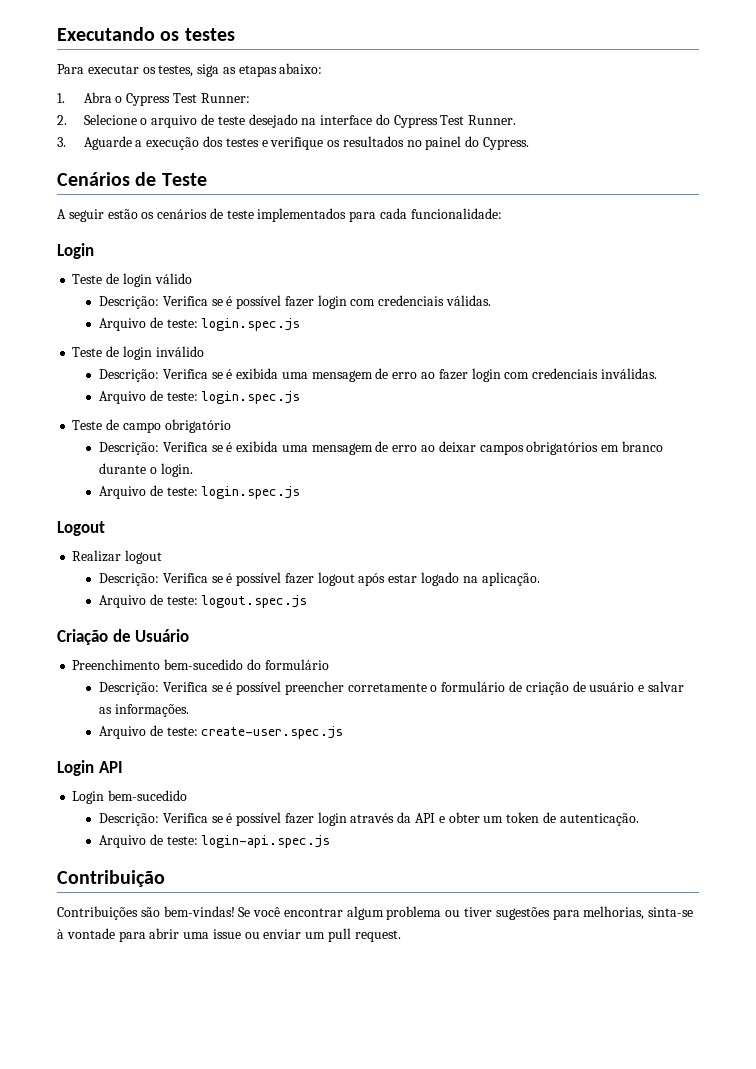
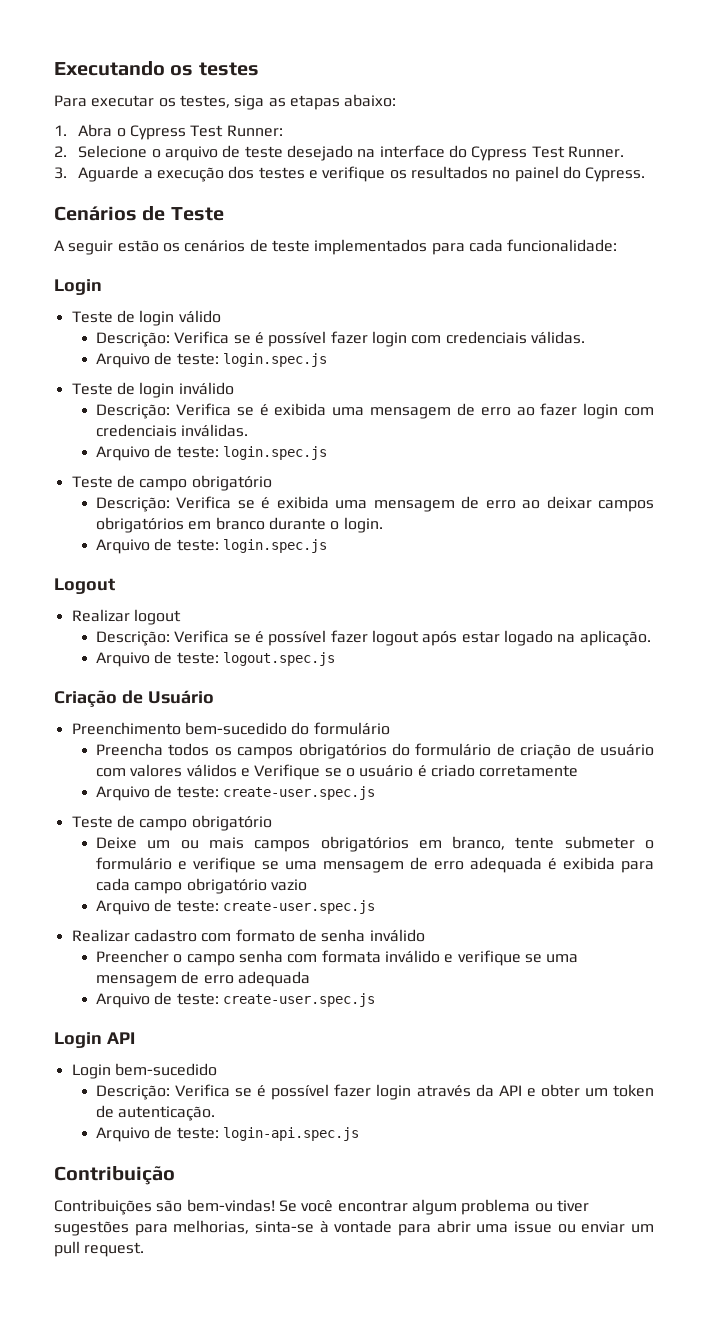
[99,681,438,695] Descrição: Verifica se é possível preencher corretamente o -> [95,743,410,759] Preencha todos os campos obrigatórios do
[638,681,684,692] [99,704,189,717] e salvar as informações. -> [95,764,579,780] [95,785,375,801] [71,815,272,831] [95,836,654,852] [95,857,655,873] [95,878,307,894] [95,899,375,915] [71,929,425,942] [95,950,579,966] [95,971,310,987] com valores válidos e Verifique se o usuário é criado corretamente // Arquivo de teste: create-user.spec.js // Teste de campo obrigatório // Deixe um ou mais campos obrigatórios em branco, tente submeter o formulário e verifique se uma mensagem de erro adequada é exibida para cada campo obrigatório vazio // Arquivo de teste: create-user.spec.js // Realizar cadastro com formato de senha inválido // Preencher o campo senha com formata inválido e verifique se uma mensagem de erro adequada

